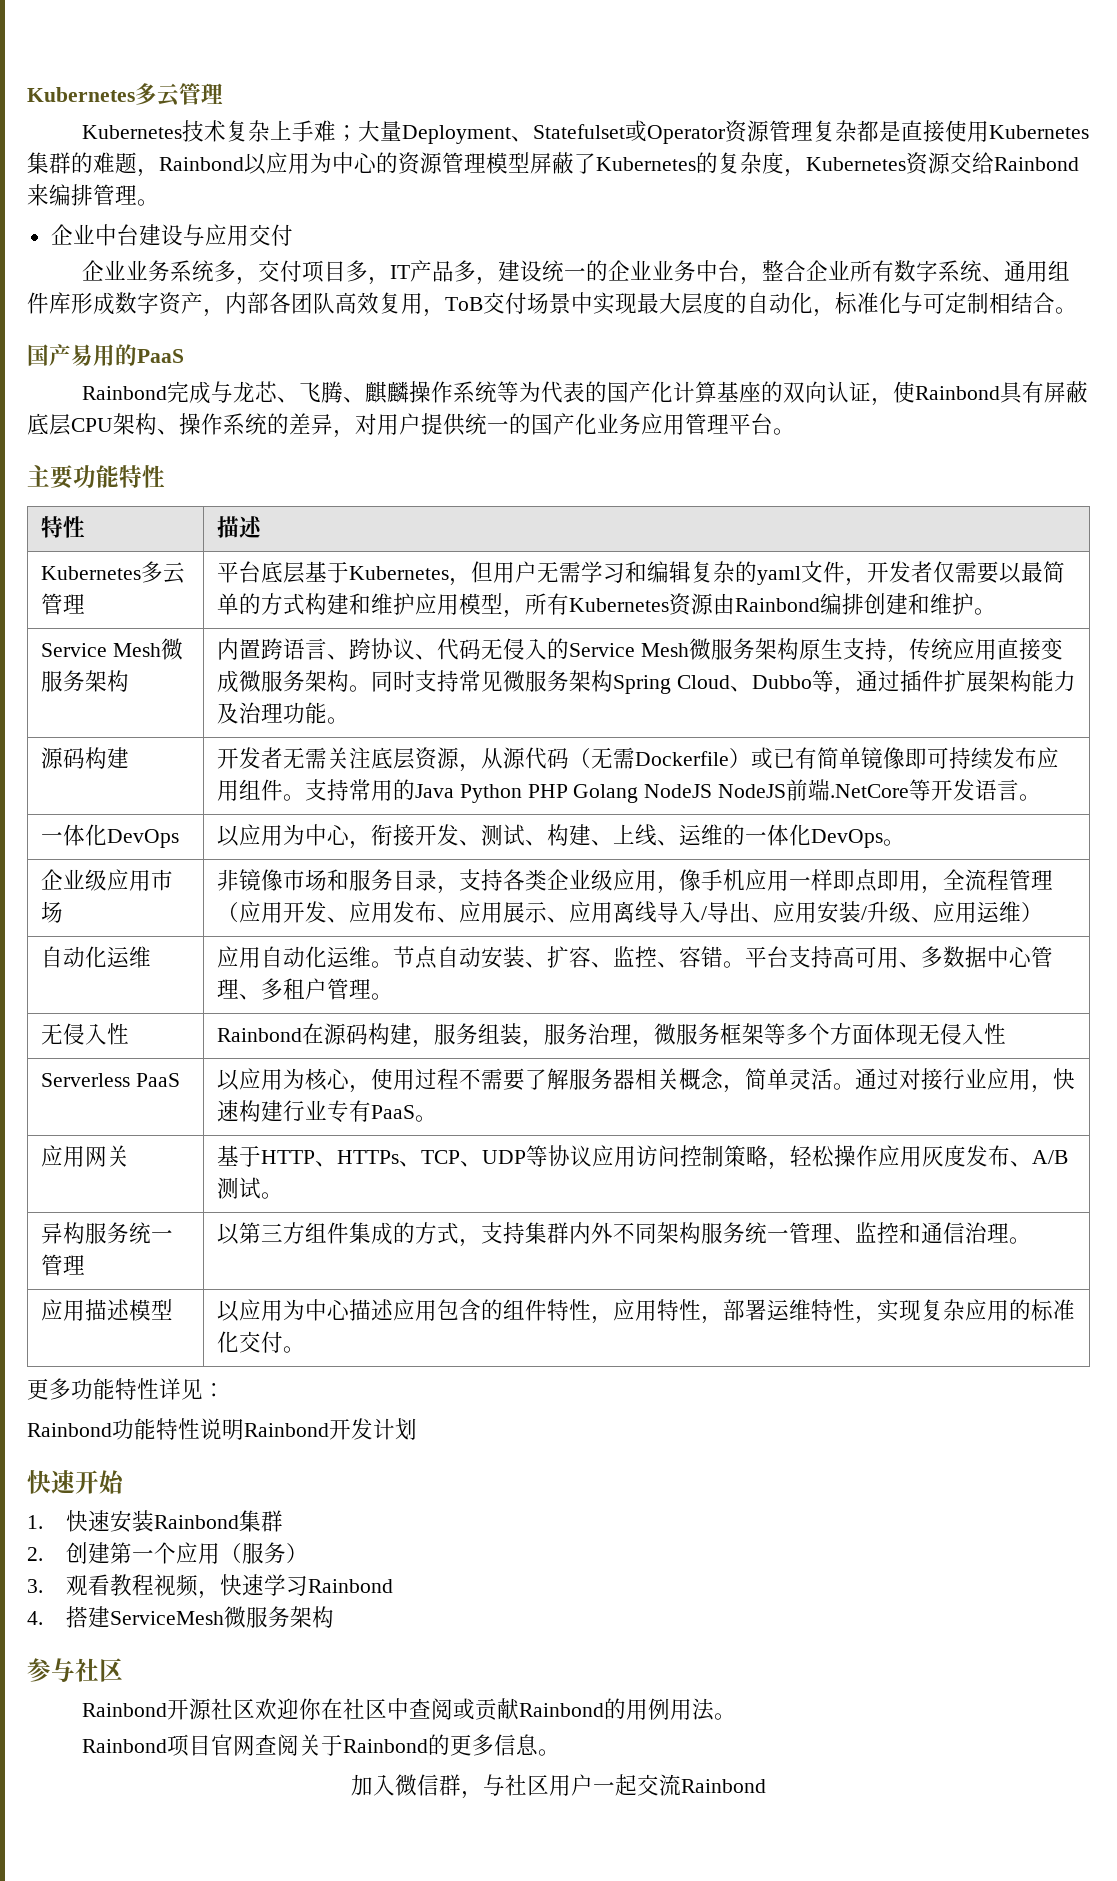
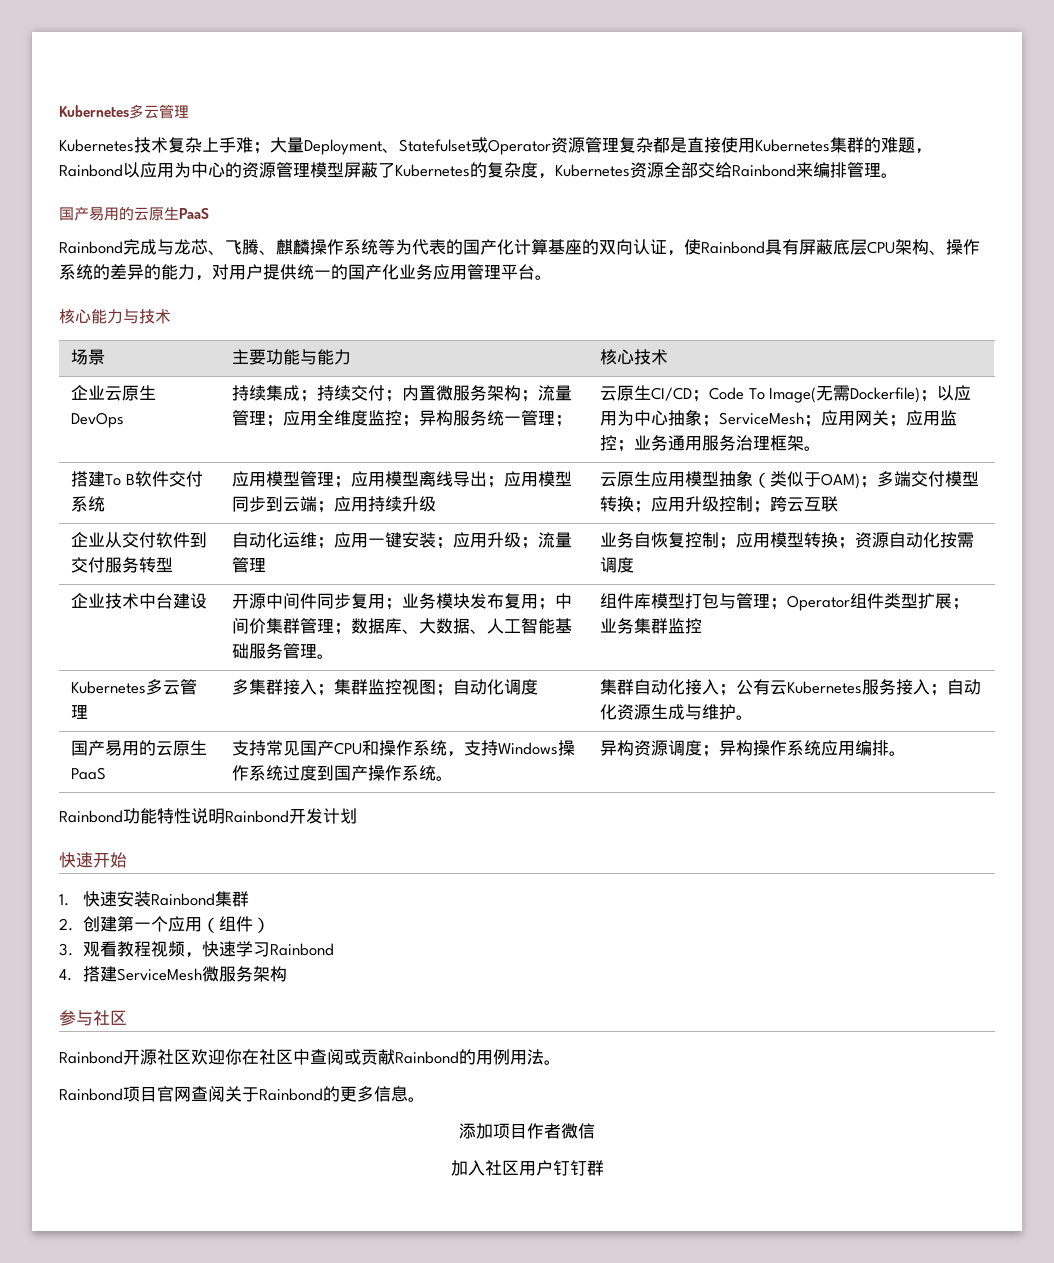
(951, 163) none -> [664,162,698,178] 全部
[50,224,293,246] [81,260,1070,285] [27,292,1077,317] [27,344,137,366] // 企业中台建设与应用交付 // 企业业务系统多，交付项目多，IT产品多，建设统一的企业业务中台，整合企业所有数字系统、通用组件库形成数字资产，内部各团队高效复用，ToB交付场景中实现最大层度的自动化，标准化与可定制相结合。 // 国产易用的 -> [59,206,179,221] // 国产易用的云原生
(333, 424) none -> [144,264,195,280] 的能力
[27,465,165,489] [40,516,85,538] [216,516,262,538] [40,561,185,584] [40,593,85,615] [216,561,1065,586] [216,593,996,618] [40,638,183,660] [40,670,129,692] [216,638,1063,663] [216,670,1076,695] [216,702,349,724] [40,747,129,769] [216,747,1059,772] [216,779,1041,803] [40,824,179,848] [216,824,905,849] [40,869,173,891] [40,901,63,923] [216,869,1053,894] [216,901,1043,924] [40,946,151,968] [216,946,1053,969] [216,978,393,1000] [40,1023,129,1045] [216,1023,1006,1048] [40,1073,180,1087] [216,1068,1075,1093] [216,1100,437,1123] [40,1145,129,1167] [216,1145,1068,1170] [216,1177,283,1199] [40,1222,173,1244] [40,1254,85,1276] [216,1222,1031,1247] [40,1299,173,1321] [216,1299,1075,1324] [216,1331,305,1353] [27,1378,225,1400] 主要功能特性 // 特性 | 描述 // Kubernetes多云管理 | 平台底层基于Kubernetes，但用户无需学习和编辑复杂的yaml文件，开发者仅需要以最简单的方式构建和维护应用模型，所有Kubernetes资源由Rainbond编排创建和维护。 // Service Mesh微服务架构 | 内置跨语言、跨协议、代码无侵入的Service Mesh微服务架构原生支持，传统应用直接变成微服务架构。同时支持常见微服务架构Spring Cloud、Dubbo等，通过插件扩展架构能力及治理功能。 // 源码构建 | 开发者无需关注底层资源，从源代码（无需Dockerfile）或已有简单镜像即可持续发布应用组件。支持常用的Java Python PHP Golang NodeJS NodeJS前端.NetCore等开发语言。 // 一体化DevOps | 以应用为中心，衔接开发、测试、构建、上线、运维的一体化DevOps。 // 企业级应用市场 | 非镜像市场和服务目录，支持各类企业级应用，像手机应用一样即点即用，全流程管理（应用开发、应用发布、应用展示、应用离线导入/导出、应用安装/升级、应用运维） // 自动化运维 | 应用自动化运维。节点自动安装、扩容、监控、容错。平台支持高可用、多数据中心管理、多租户管理。 // 无侵入性 | Rainbond在源码构建，服务组装，服务治理，微服务框架等多个方面体现无侵入性 // Serverless PaaS | 以应用为核心，使用过程不需要了解服务器相关概念，简单灵活。通过对接行业应用，快速构建行业专有PaaS。 // 应用网关 | 基于HTTP、HTTPs、TCP、UDP等协议应用访问控制策略，轻松操作应用灰度发布、A/B测试。 // 异构服务统一管理 | 以第三方组件集成的方式，支持集群内外不同架构服务统一管理、监控和通信治理。 // 应用描述模型 | 以应用为中心描述应用包含的组件特性，应用特性，部署运维特性，实现复杂应用的标准化交付。 // 更多功能特性详见： -> [59,309,171,324] [71,349,106,365] [232,349,352,365] [600,349,669,365] [71,385,157,401] [71,412,125,428] [232,385,573,402] [232,410,573,427] [600,385,971,403] [600,409,958,427] [600,435,822,452] [71,471,203,487] [71,496,106,512] [232,471,573,488] [232,496,437,513] [600,470,980,489] [600,496,839,513] [71,532,208,548] [71,557,174,573] [232,532,573,549] [232,557,267,573] [600,532,975,549] [600,557,635,573] [71,593,208,609] [232,593,573,610] [232,617,573,635] [232,643,335,659] [600,593,970,611] [600,618,703,634] [71,679,198,695] [71,704,89,719] [232,679,539,696] [600,679,982,696] [600,704,754,720] [71,740,208,756] [71,767,107,780] [232,740,576,757] [232,765,454,781] [600,740,907,757] 核心能力与技术 // 场景 | 主要功能与能力 | 核心技术 // 企业云原生DevOps | 持续集成；持续交付；内置微服务架构；流量管理；应用全维度监控；异构服务统一管理； | 云原生CI/CD；Code To Image(无需Dockerfile)；以应用为中心抽象；ServiceMesh；应用网关；应用监控；业务通用服务治理框架。 // 搭建To B软件交付系统 | 应用模型管理；应用模型离线导出；应用模型同步到云端；应用持续升级 | 云原生应用模型抽象（类似于OAM)；多端交付模型转换；应用升级控制；跨云互联 // 企业从交付软件到交付服务转型 | 自动化运维；应用一键安装；应用升级；流量管理 | 业务自恢复控制；应用模型转换；资源自动化按需调度 // 企业技术中台建设 | 开源中间件同步复用；业务模块发布复用；中间价集群管理；数据库、大数据、人工智能基础服务管理。 | 组件库模型打包与管理；Operator组件类型扩展；业务集群监控 // Kubernetes多云管理 | 多集群接入；集群监控视图；自动化调度 | 集群自动化接入；公有云Kubernetes服务接入；自动化资源生成与维护。 // 国产易用的云原生PaaS | 支持常见国产CPU和操作系统，支持Windows操作系统过度到国产操作系统。 | 异构资源调度；异构操作系统应用编排。
[241,1542,286,1564] 服务 -> [219,916,254,932] 组件
[351,1774,766,1799] 加入微信群，与社区用户一起交流Rainbond -> [459,1123,595,1139] [450,1160,604,1176] 添加项目作者微信 // 加入社区用户钉钉群

